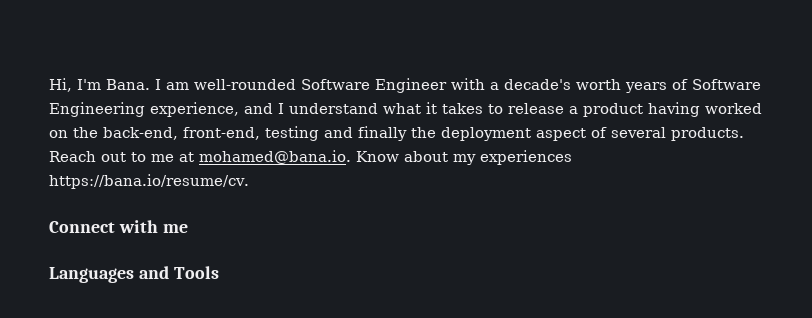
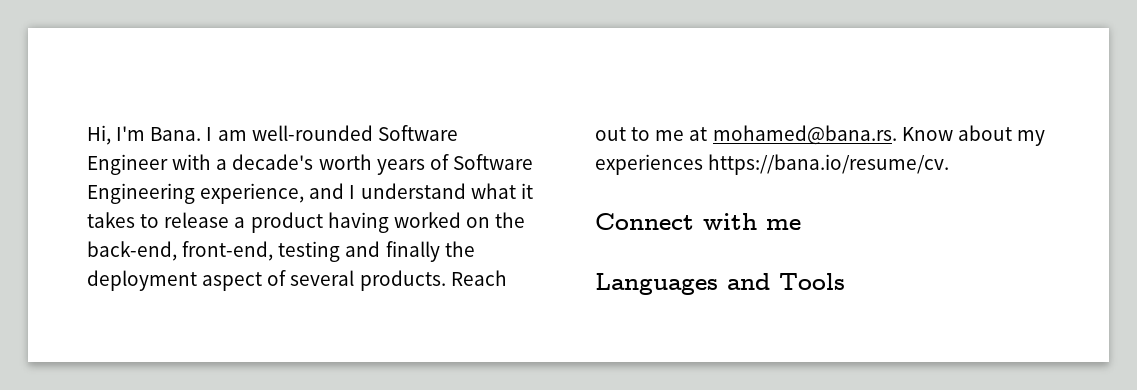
[199,150,351,164] mohamed@bana.io. -> [712,125,897,145] mohamed@bana.rs.

